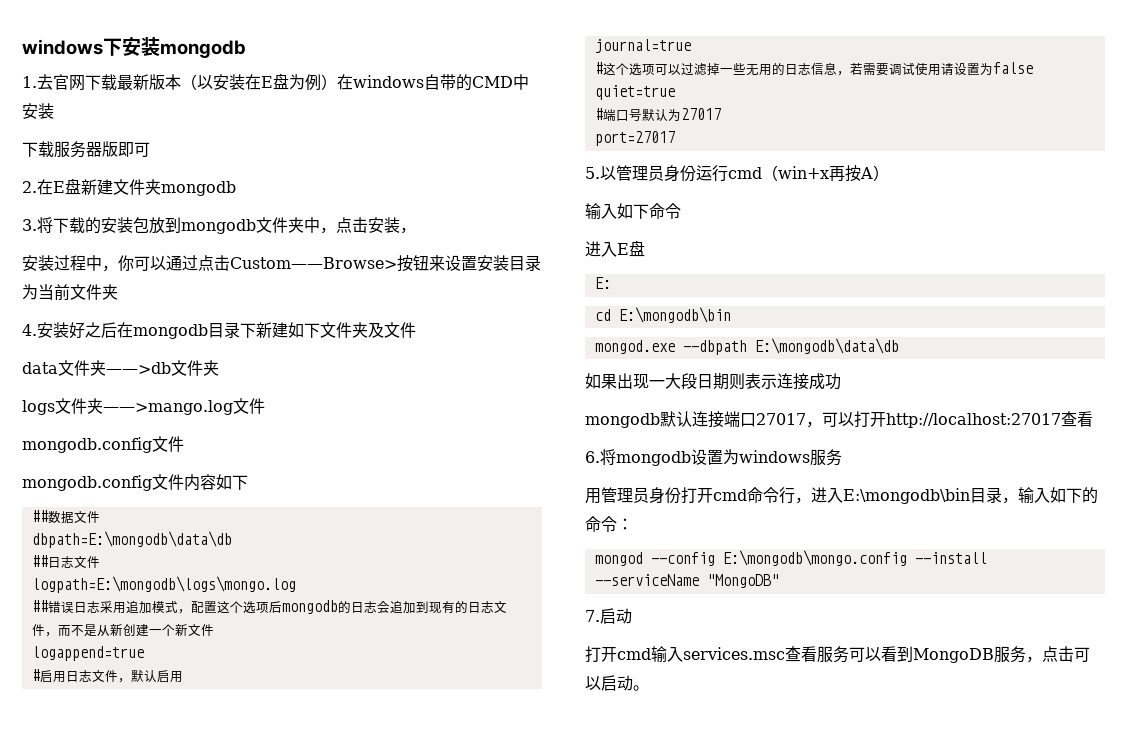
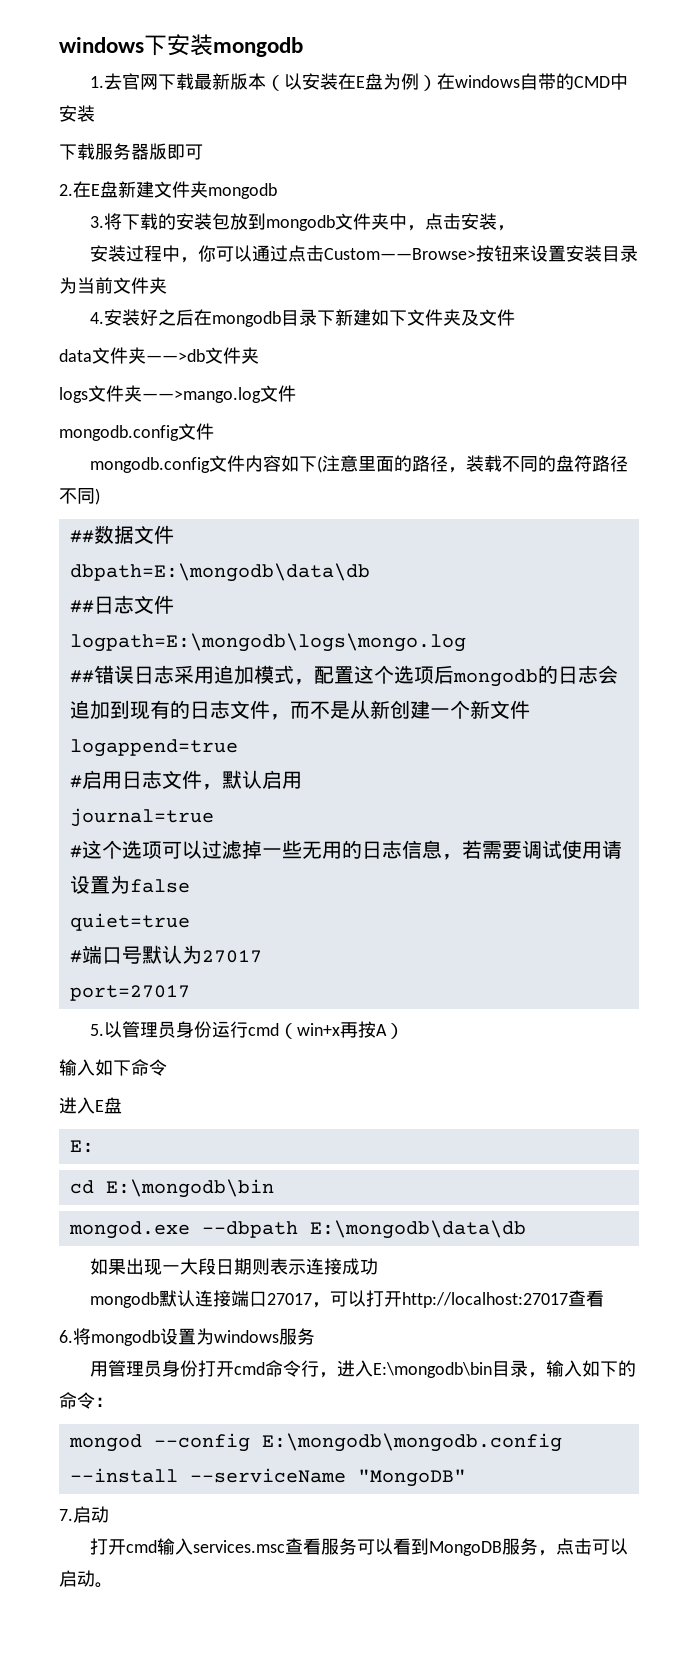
(248, 482) none -> [317,455,629,473] [59,488,100,505] (注意里面的路径，装载不同的盘符路径不同)
[722,550,907,566] E:\mongodb\mongo.config -> [261,1433,562,1452] E:\mongodb\mongodb.config

